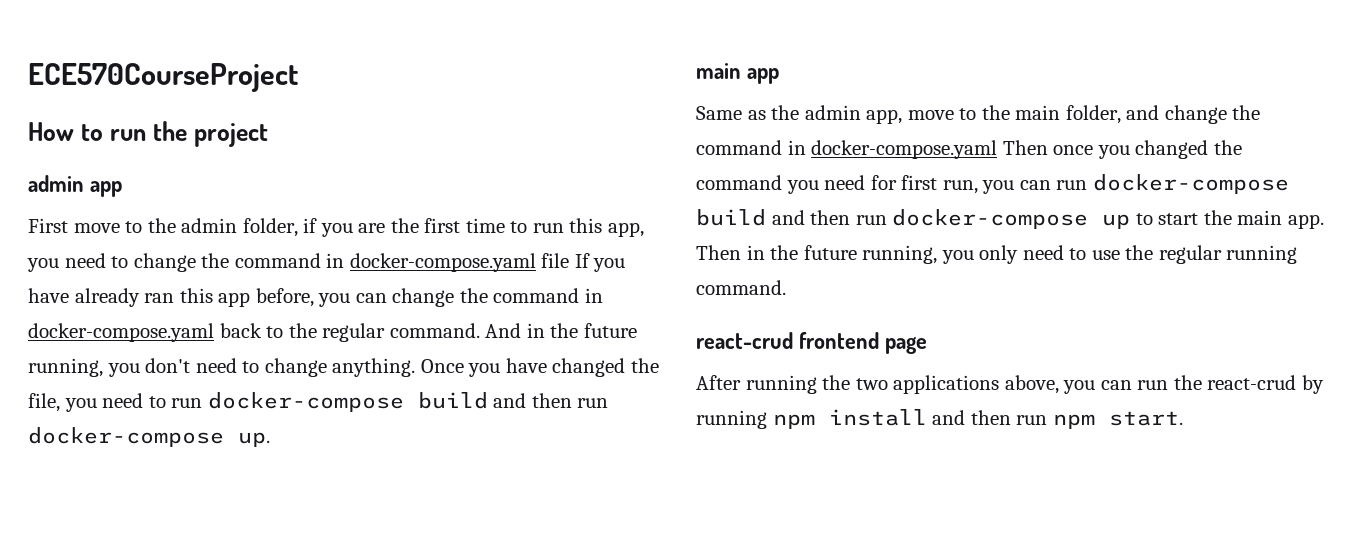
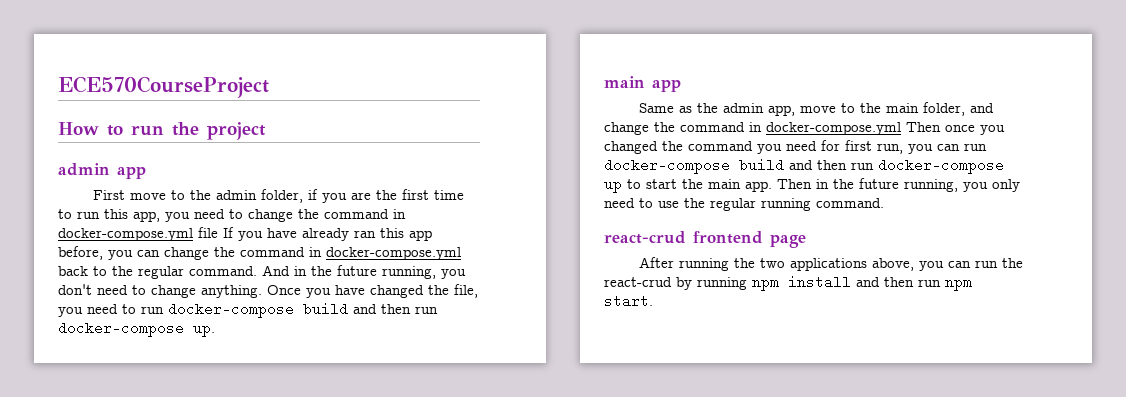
[349,253,536,272] docker-compose.yaml -> [58,228,193,241] docker-compose.yml
[28,323,214,342] docker-compose.yaml -> [326,247,461,260] docker-compose.yml
[811,140,998,159] docker-compose.yaml -> [766,122,901,135] docker-compose.yml

